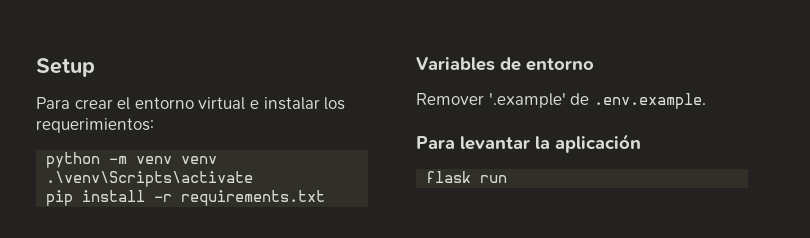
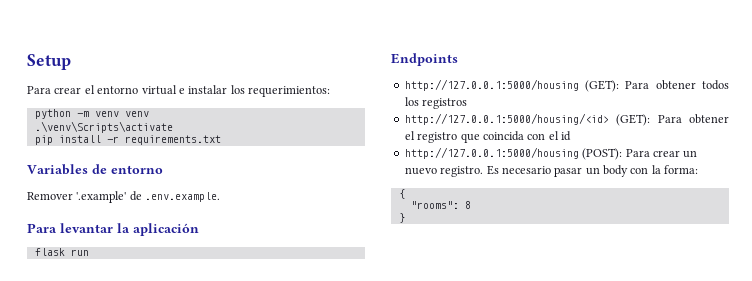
(508, 179) none -> [391,53,458,66] [404,79,729,92] [404,97,468,109] [404,113,729,126] [404,131,571,143] [404,147,698,160] [404,165,699,177] [398,189,405,199] [410,201,471,209] [398,213,405,223] // Endpoints // http://127.0.0.1:5000/housing (GET): Para obtener todos los registros // http://127.0.0.1:5000/housing/<id> (GET): Para obtener el registro que coincida con el id // http://127.0.0.1:5000/housing (POST): Para crear un nuevo registro. Es necesario pasar un body con la forma: // { // "rooms": 8 // }

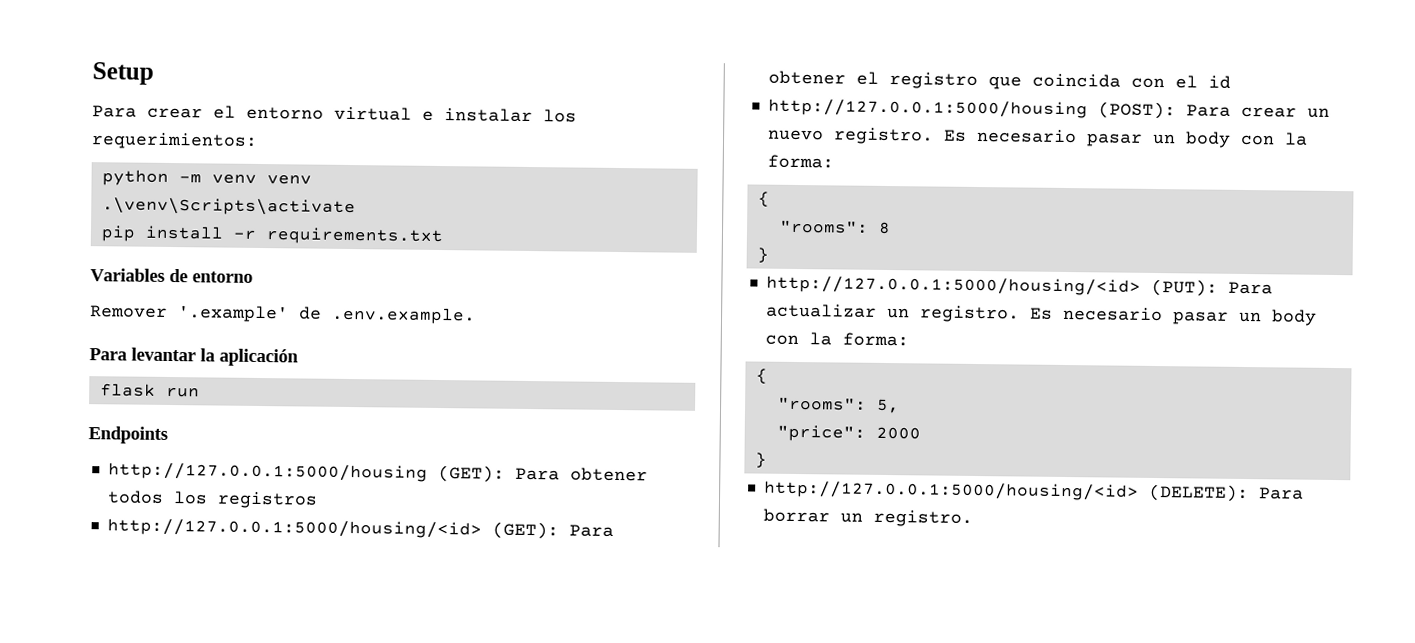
(405, 218) none -> [765,275,1273,297] [765,303,1317,326] [764,332,909,347] [755,368,768,384] [777,397,900,414] [776,424,921,442] [754,452,767,468] [763,480,1304,503] [762,508,973,527] // http://127.0.0.1:5000/housing/<id> (PUT): Para actualizar un registro. Es necesario pasar un body con la forma: // { // "rooms": 5, // "price": 2000 // } // http://127.0.0.1:5000/housing/<id> (DELETE): Para borrar un registro.

